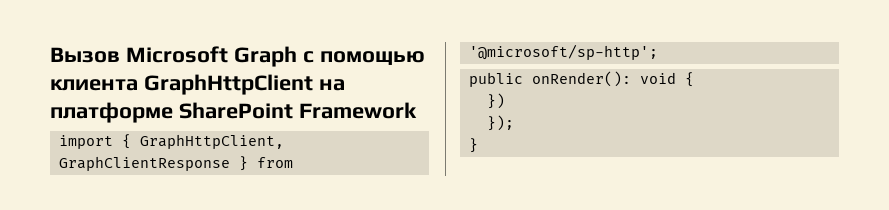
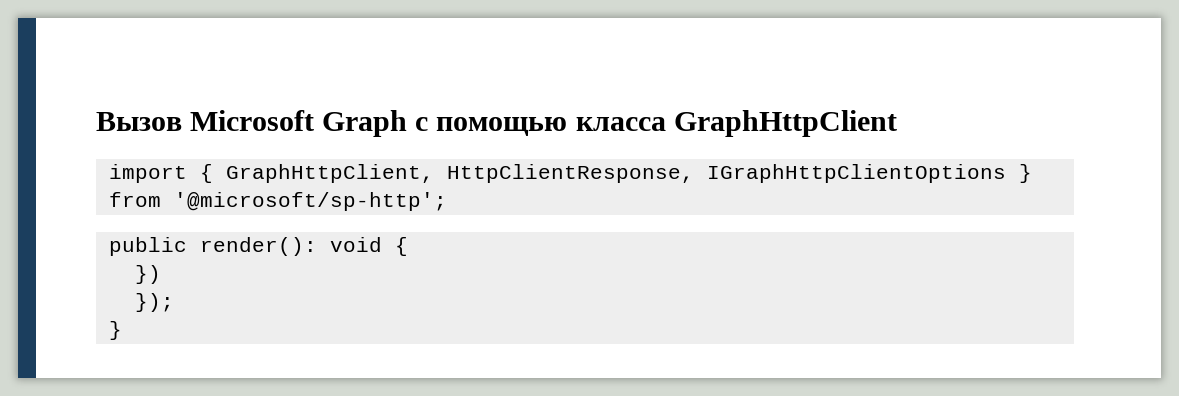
[50,79,138,91] клиента -> [575,117,666,131] класса
[318,79,345,91] [50,102,417,123] на платформе SharePoint Framework -> (897, 123) none
[59,156,231,171] GraphClientResponse -> [446,164,1006,183] HttpClientResponse, IGraphHttpClientOptions
[532,71,632,87] onRender(): -> [199,237,317,256] render():

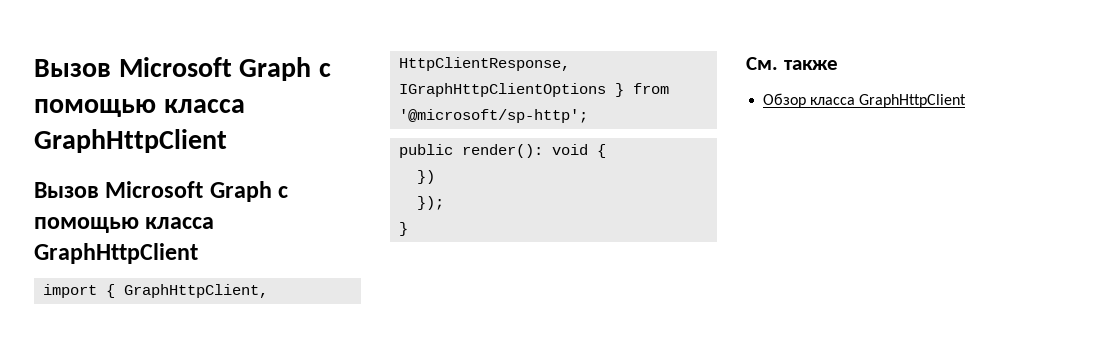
[96,110,897,137] Вызов Microsoft Graph с помощью класса GraphHttpClient -> [34,57,331,81] [34,99,245,117] [34,129,227,153] [34,181,289,202] [34,217,215,233] [34,243,198,264] Вызов Microsoft Graph с помощью класса GraphHttpClient // Вызов Microsoft Graph с помощью класса GraphHttpClient
(122, 330) none -> [746,57,838,70] [763,93,967,108] // См. также // Обзор класса GraphHttpClient

